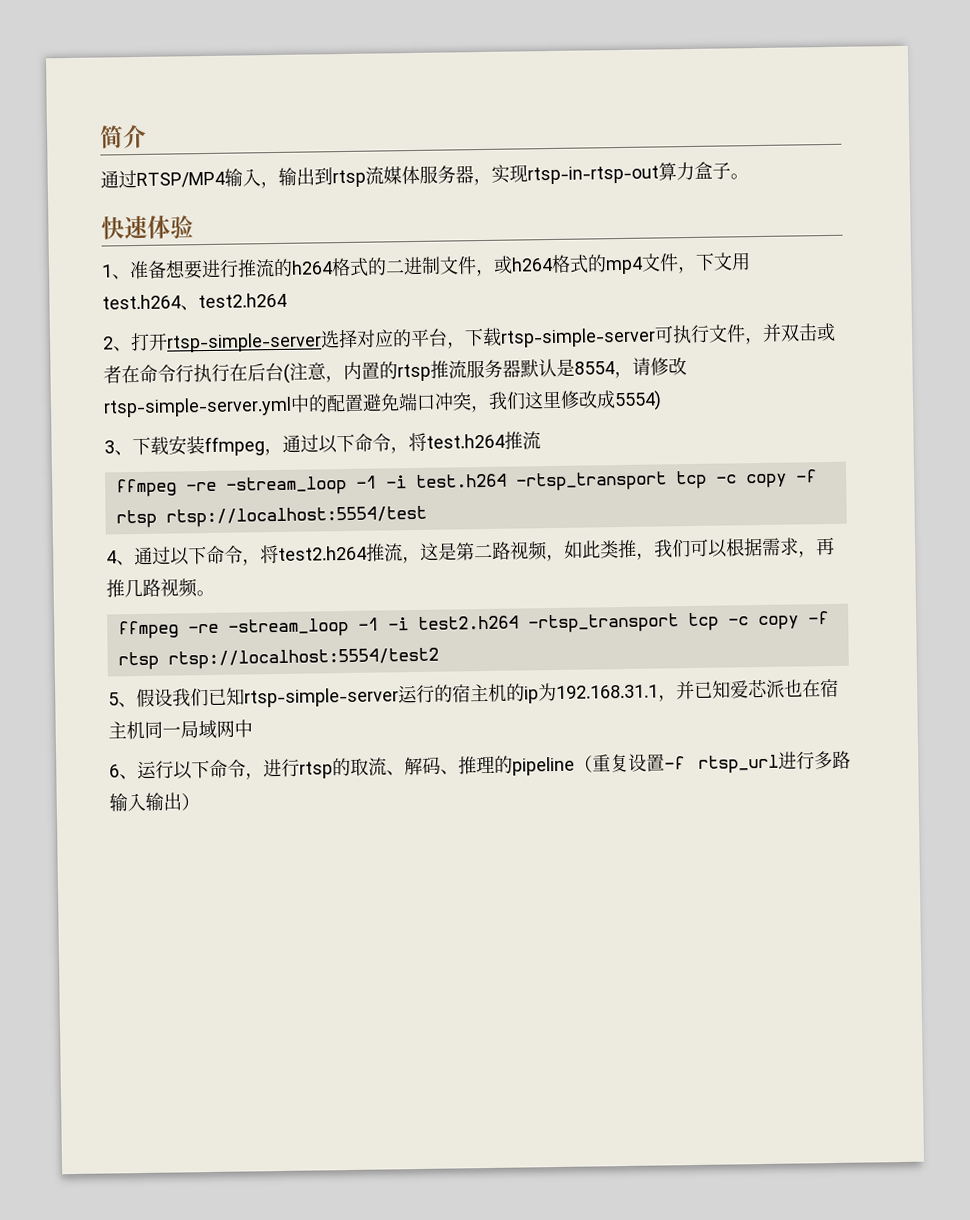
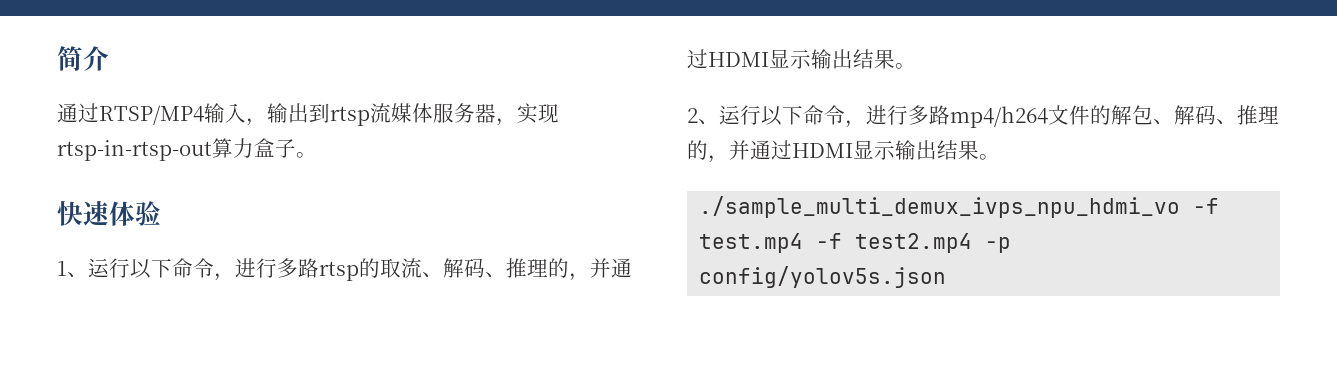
[129,252,751,280] [102,292,287,311] [102,322,836,353] [103,357,687,384] [103,390,662,418] [104,431,541,457] [115,469,817,498] [115,505,427,529] [106,536,835,566] [106,578,215,598] [117,611,829,640] [117,647,439,671] [108,678,839,708] [108,719,253,740] [109,758,300,780] 准备想要进行推流的h264格式的二进制文件，或h264格式的mp4文件，下文用test.h264、test2.h264 // 2、打开rtsp-simple-server选择对应的平台，下载rtsp-simple-server可执行文件，并双击或者在命令行执行在后台(注意，内置的rtsp推流服务器默认是8554，请修改rtsp-simple-server.yml中的配置避免端口冲突，我们这里修改成5554) // 3、下载安装ffmpeg，通过以下命令，将test.h264推流 // ffmpeg -re -stream_loop -1 -i test.h264 -rtsp_transport tcp -c copy -f rtsp rtsp://localhost:5554/test // 4、通过以下命令，将test2.h264推流，这是第二路视频，如此类推，我们可以根据需求，再推几路视频。 // ffmpeg -re -stream_loop -1 -i test2.h264 -rtsp_transport tcp -c copy -f rtsp rtsp://localhost:5554/test2 // 5、假设我们已知rtsp-simple-server运行的宿主机的ip为192.168.31.1，并已知爱芯派也在宿主机同一局域网中 // 6、运行以下命令，进行 -> [88,258,319,281] 运行以下命令，进行多路
[512,750,851,776] [109,792,200,812] pipeline（重复设置-f rtsp_url进行多路输入输出） -> [569,258,632,281] [687,49,916,69] [687,105,1279,128] [687,140,1000,163] [699,196,1220,218] [699,233,1012,253] [699,266,947,288] ，并通过HDMI显示输出结果。 // 2、运行以下命令，进行多路mp4/h264文件的解包、解码、推理的，并通过HDMI显示输出结果。 // ./sample_multi_demux_ivps_npu_hdmi_vo -f test.mp4 -f test2.mp4 -p config/yolov5s.json

